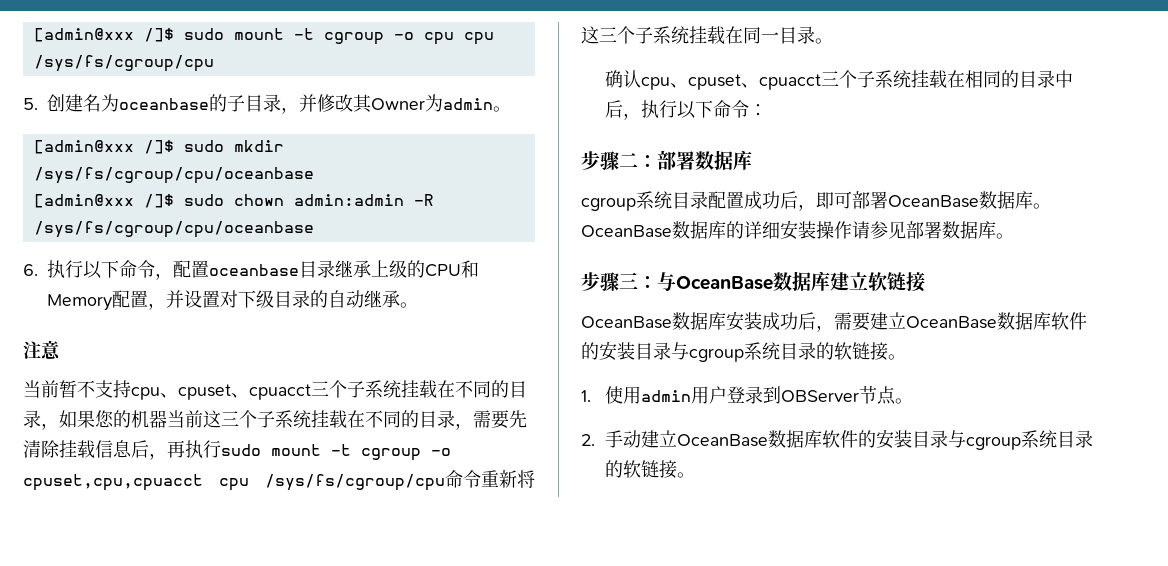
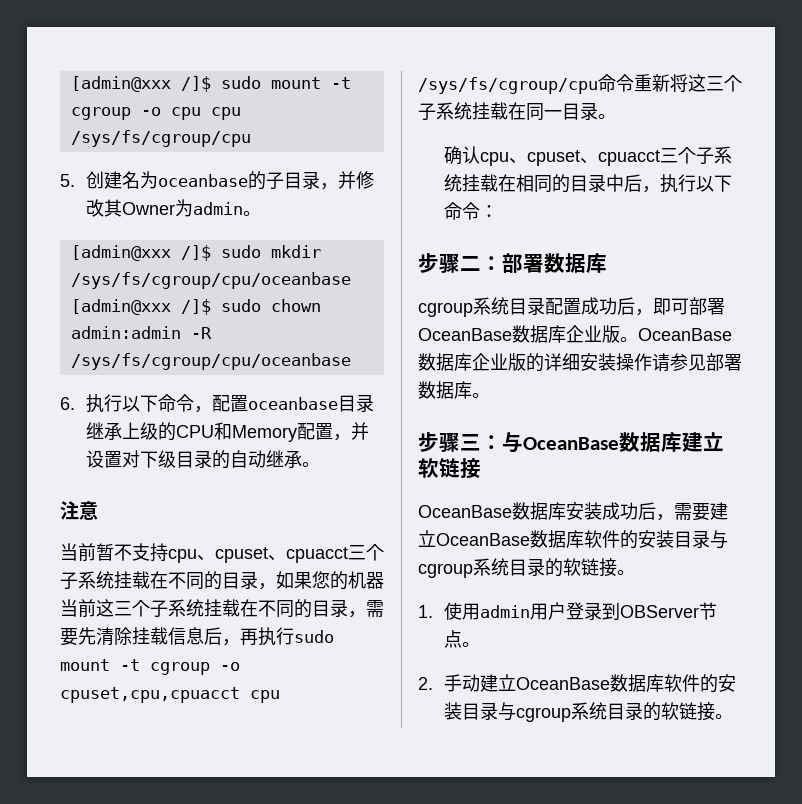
(1033, 200) none -> [566,325,620,343] 企业版
(726, 230) none -> [472,353,526,371] 企业版

